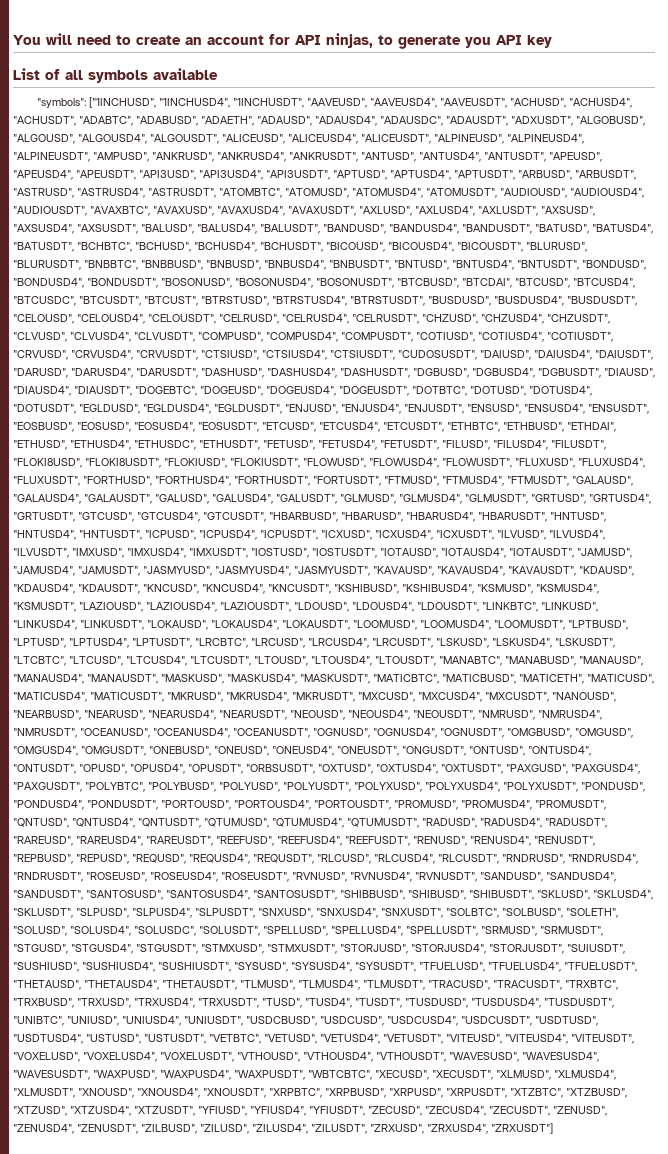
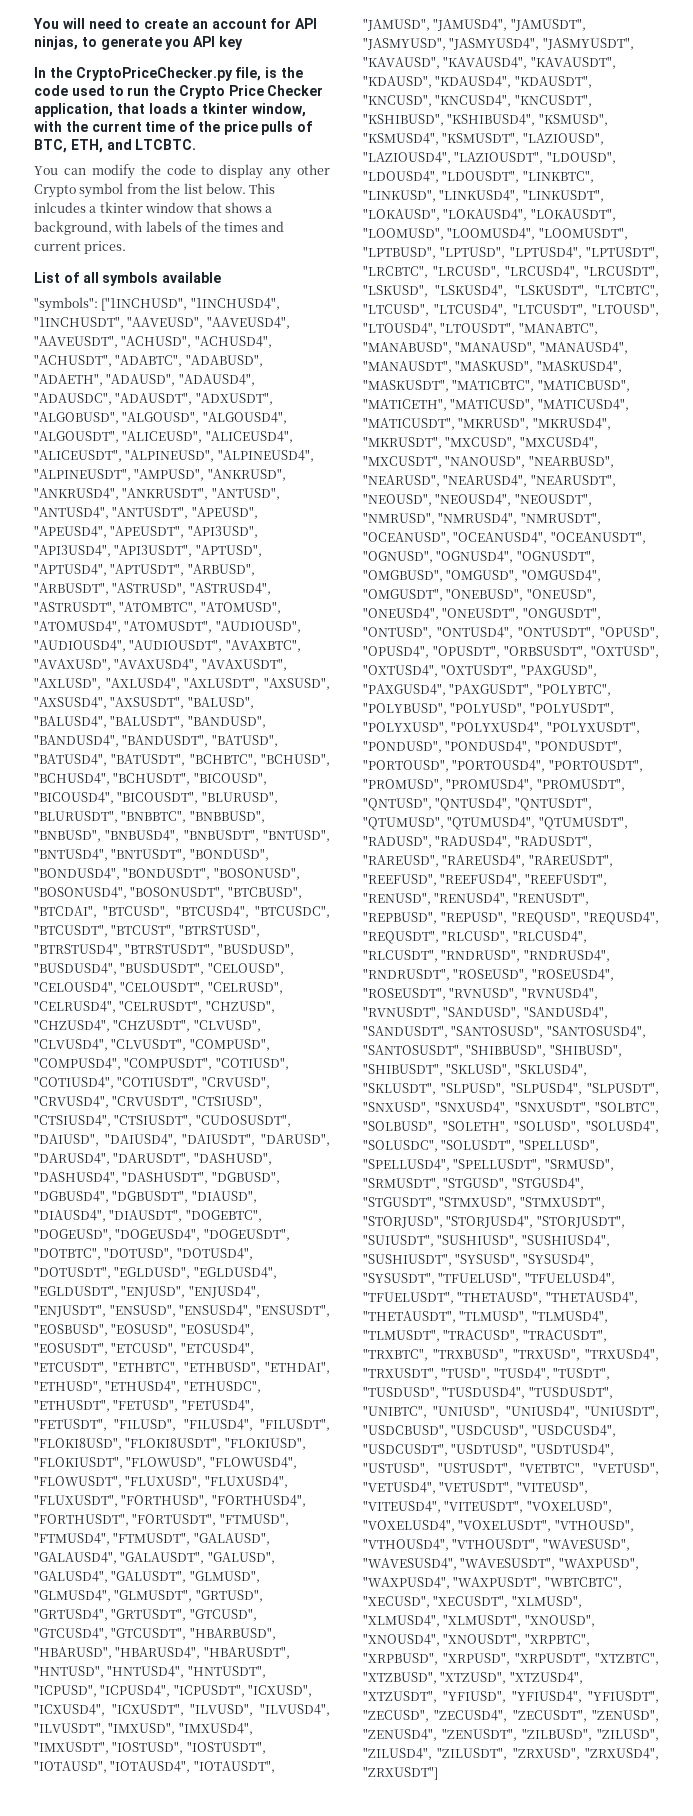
(552, 41) none -> [34,67,303,81] [34,85,324,99] [34,103,306,117] [34,121,313,135] [34,139,197,153] [34,164,330,179] [34,183,276,198] [34,202,273,213] [34,221,285,235] [34,241,127,254] // In the CryptoPriceChecker.py file, is the code used to run the Crypto Price Checker application, that loads a tkinter window, with the current time of the price pulls of BTC, ETH, and LTCBTC. // You can modify the code to display any other Crypto symbol from the list below. This inlcudes a tkinter window that shows a background, with labels of the times and current prices.

